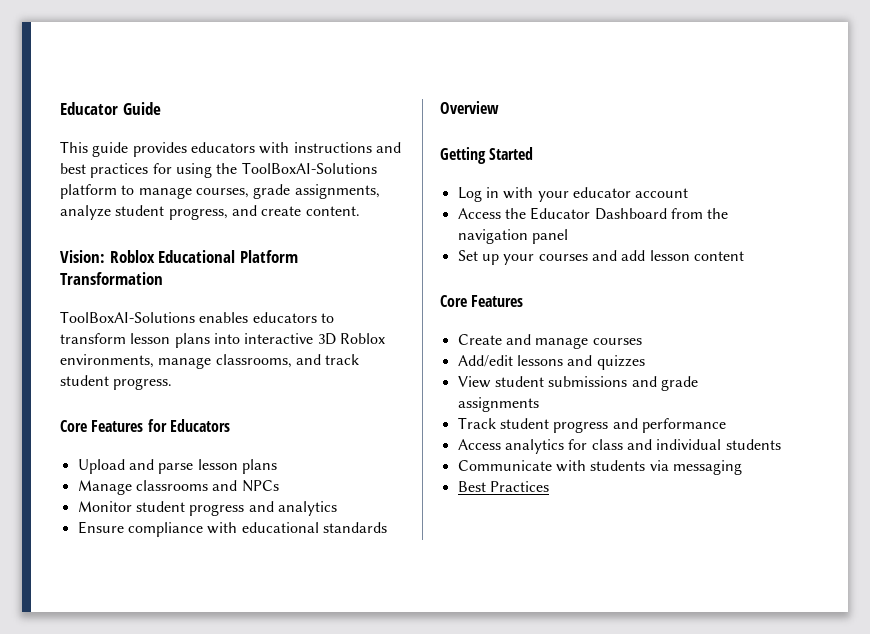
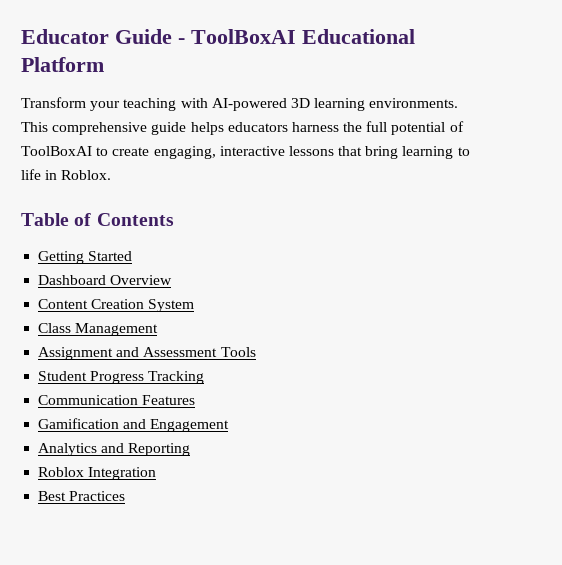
[60,141,401,157] [60,162,377,178] [60,184,380,199] [60,205,360,220] [60,250,298,263] [60,272,163,285] [60,311,334,323] [60,333,385,348] [60,354,360,369] [60,375,173,390] [60,419,230,432] [77,459,277,474] [77,480,279,495] [77,501,337,516] [77,521,387,537] [440,101,499,114] [440,147,534,164] [457,187,689,202] [457,207,729,220] [457,229,568,244] [457,250,744,265] [440,295,524,307] [457,334,642,349] [457,355,645,370] [457,376,698,391] [457,397,539,412] [457,417,726,433] [457,439,781,454] [457,460,742,475] // This guide provides educators with instructions and best practices for using the ToolBoxAI-Solutions platform to manage courses, grade assignments, analyze student progress, and create content. // Vision: Roblox Educational Platform Transformation // ToolBoxAI-Solutions enables educators to transform lesson plans into interactive 3D Roblox environments, manage classrooms, and track student progress. // Core Features for Educators // Upload and parse lesson plans // Manage classrooms and NPCs // Monitor student progress and analytics // Ensure compliance with educational standards // Overview // Getting Started // Log in with your educator account // Access the Educator Dashboard from the navigation panel // Set up your courses and add lesson content // Core Features // Create and manage courses // Add/edit lessons and quizzes // View student submissions and grade assignments // Track student progress and performance // Access analytics for class and individual students // Communicate with students via messaging -> [178,29,415,44] [21,57,104,72] [21,97,459,111] [21,121,464,135] [21,146,470,159] [21,169,112,180] [21,213,174,226] [38,251,133,264] [38,275,173,285] [38,299,195,312] [38,323,159,336] [38,347,256,360] [38,371,205,384] [38,395,196,405] [38,418,230,432] [38,443,191,456] [38,467,157,480] - ToolBoxAI Educational Platform // Transform your teaching with AI-powered 3D learning environments. This comprehensive guide helps educators harness the full potential of ToolBoxAI to create engaging, interactive lessons that bring learning to life in Roblox. // Table of Contents // Getting Started // Dashboard Overview // Content Creation System // Class Management // Assignment and Assessment Tools // Student Progress Tracking // Communication Features // Gamification and Engagement // Analytics and Reporting // Roblox Integration

